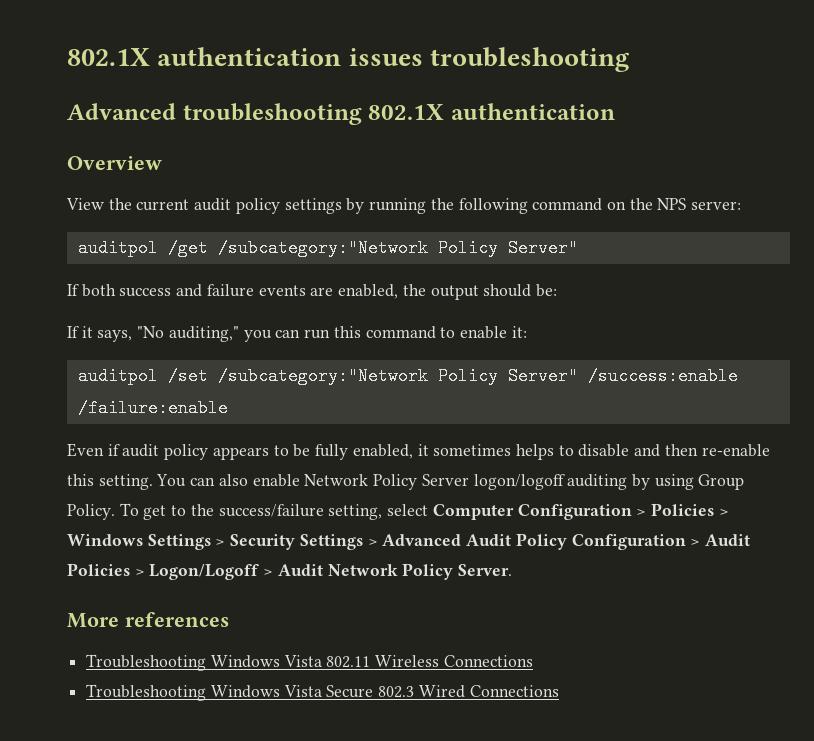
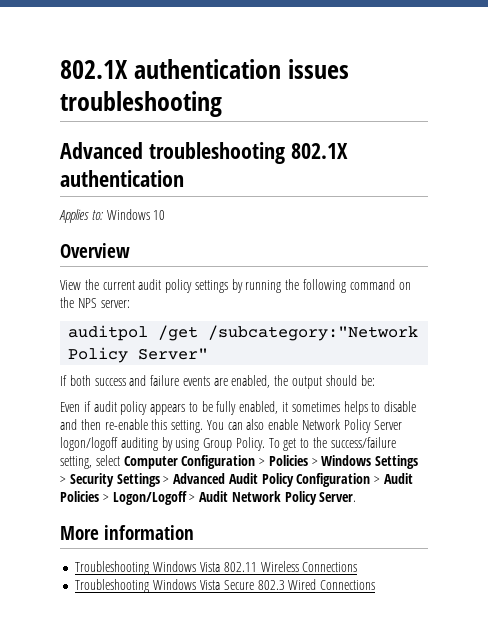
(615, 111) none -> [59,209,166,223] // Applies to: Windows 10
[67,326,527,342] [77,367,738,385] [77,399,228,417] // If it says, "No auditing," you can run this command to enable it: // auditpol /set /subcategory:"Network Policy Server" /success:enable /failure:enable -> (375, 380) none
[125,612,229,627] references -> [104,525,195,540] information

